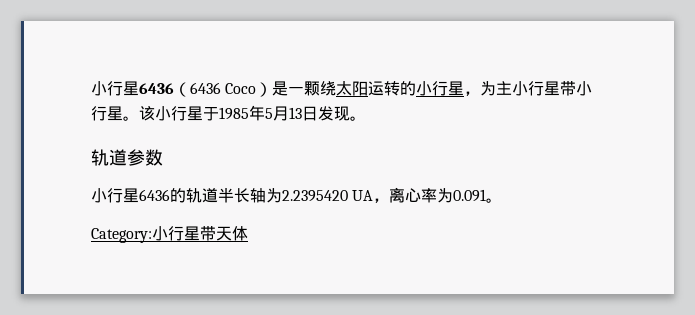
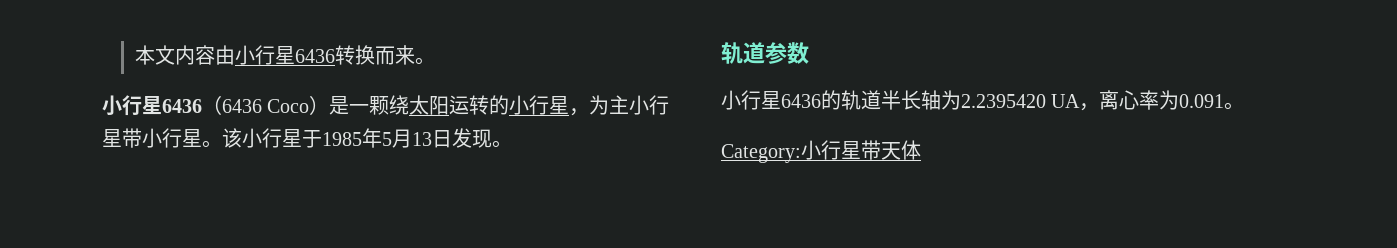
(91, 88) none -> [135,45,436,65] 本文内容由小行星6436转换而来。 //

